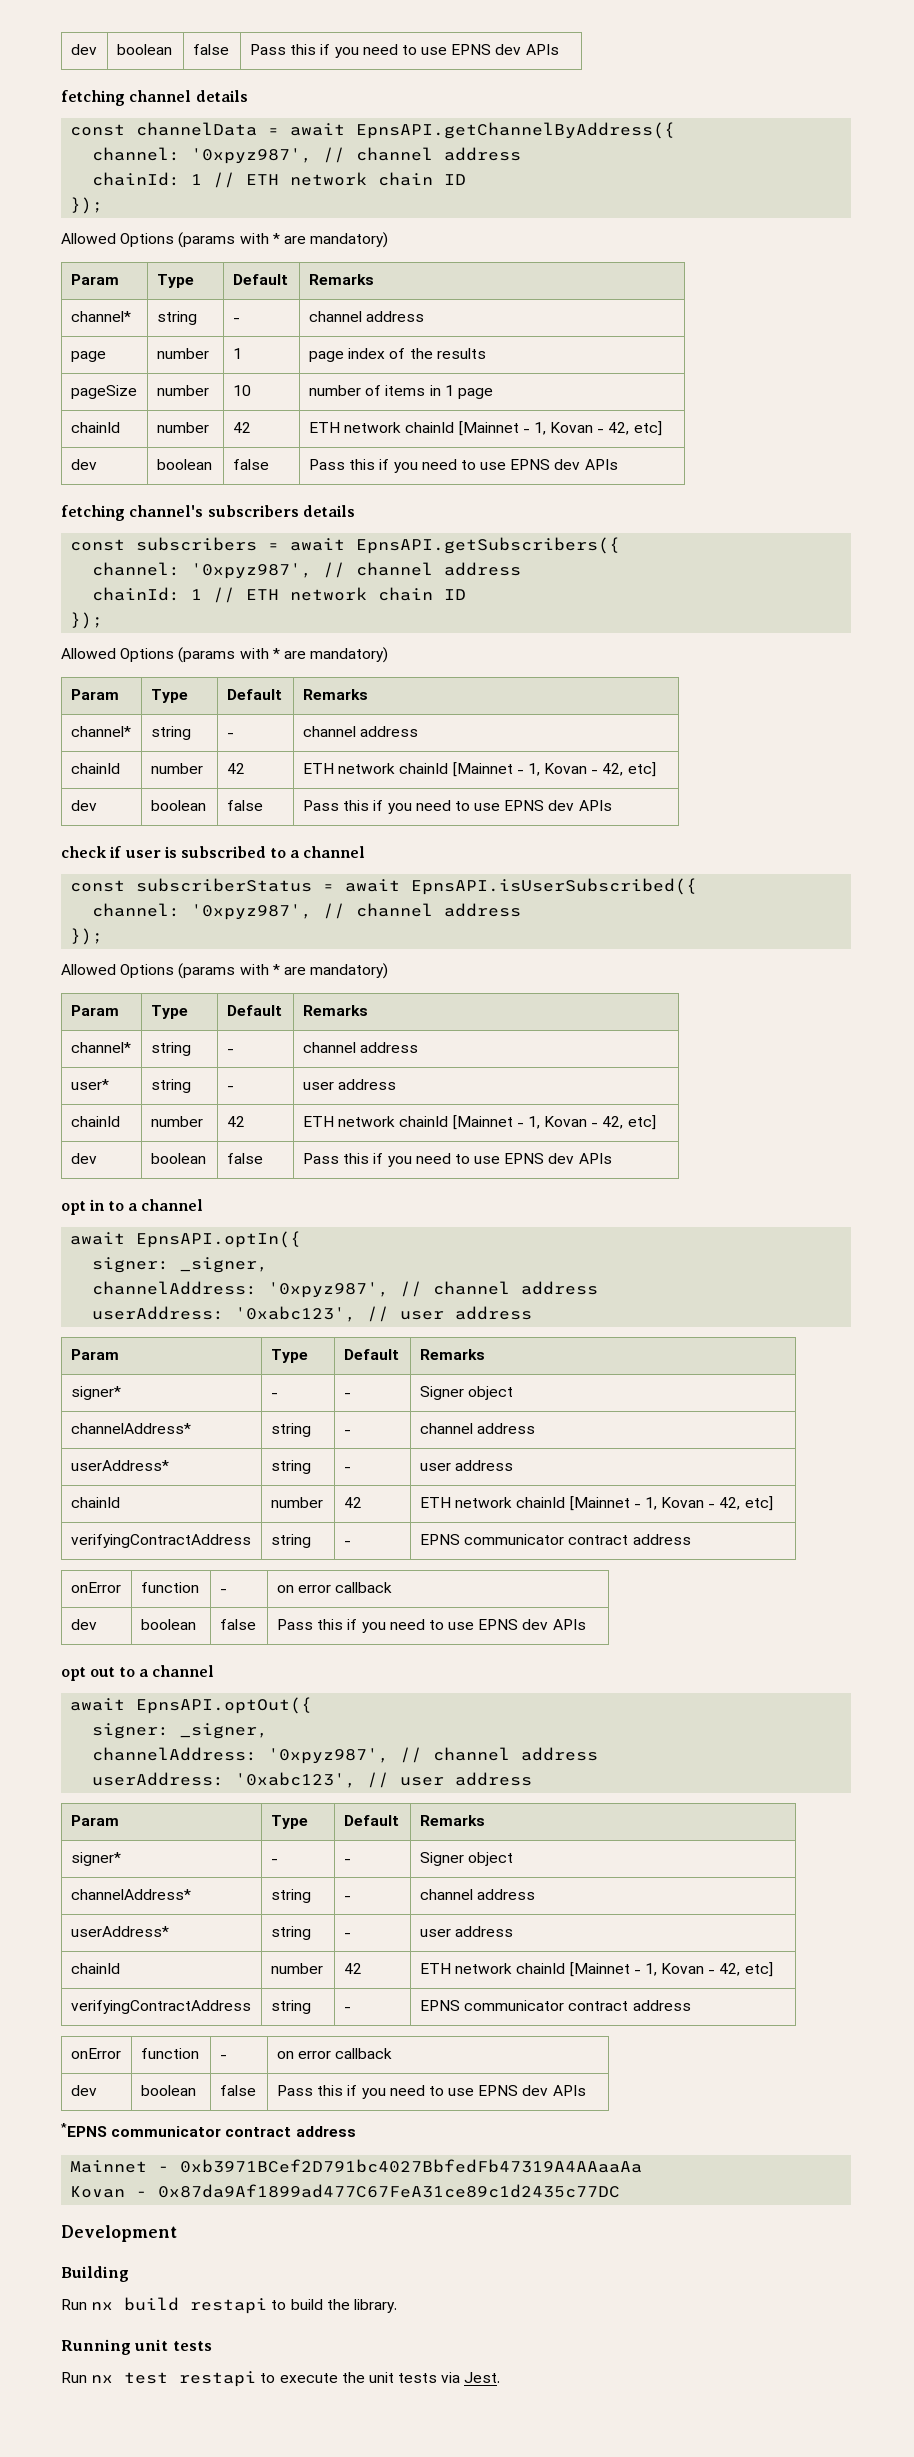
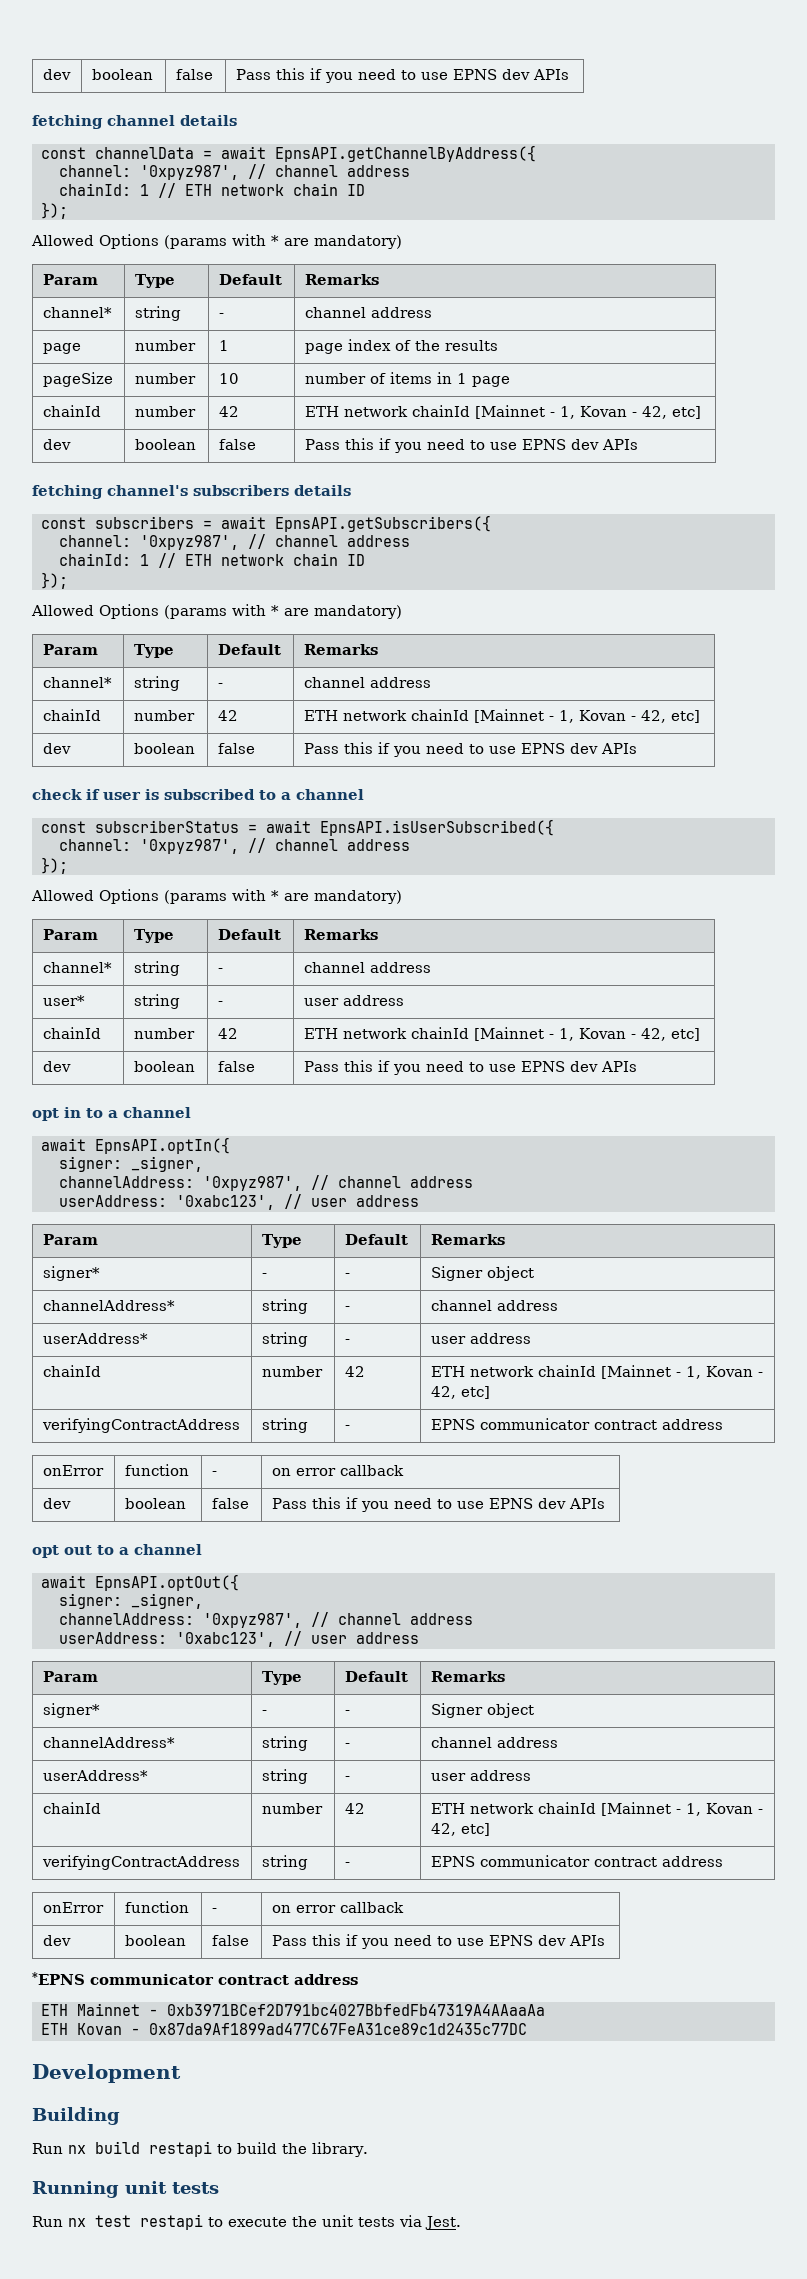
(356, 2131) none -> [41,2004,68,2016] ETH
(643, 2166) none -> [41,2023,68,2035] ETH

